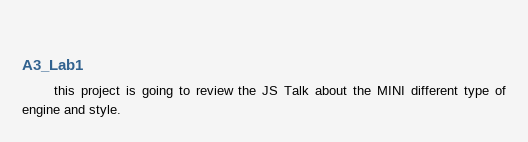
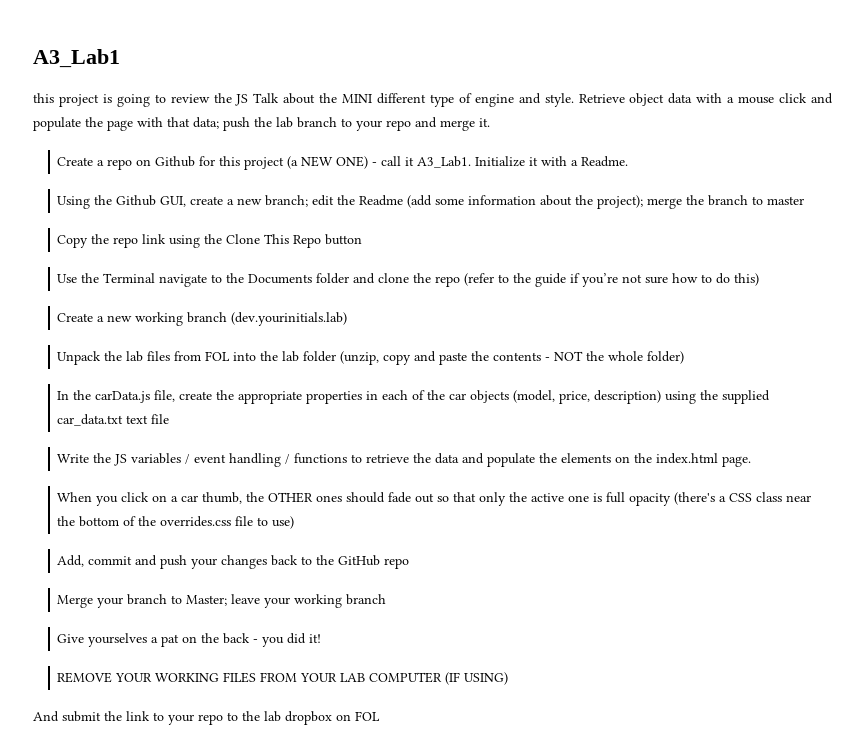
(121, 111) none -> [578,93,833,106] [33,117,490,131] [57,156,629,170] [57,195,805,209] [57,234,363,248] [57,273,760,287] [57,312,348,326] [57,351,685,365] [57,390,771,404] [57,414,170,426] [57,453,752,467] [57,492,812,506] [57,516,295,529] [57,555,410,569] [57,594,387,608] [57,633,322,647] [57,672,509,685] [33,711,380,725] Retrieve object data with a mouse click and populate the page with that data; push the lab branch to your repo and merge it. // Create a repo on Github for this project (a NEW ONE) - call it A3_Lab1. Initialize it with a Readme. // Using the Github GUI, create a new branch; edit the Readme (add some information about the project); merge the branch to master // Copy the repo link using the Clone This Repo button // Use the Terminal navigate to the Documents folder and clone the repo (refer to the guide if you’re not sure how to do this) // Create a new working branch (dev.yourinitials.lab) // Unpack the lab files from FOL into the lab folder (unzip, copy and paste the contents - NOT the whole folder) // In the carData.js file, create the appropriate properties in each of the car objects (model, price, description) using the supplied car_data.txt text file // Write the JS variables / event handling / functions to retrieve the data and populate the elements on the index.html page. // When you click on a car thumb, the OTHER ones should fade out so that only the active one is full opacity (there's a CSS class near the bottom of the overrides.css file to use) // Add, commit and push your changes back to the GitHub repo // Merge your branch to Master; leave your working branch // Give yourselves a pat on the back - you did it! // REMOVE YOUR WORKING FILES FROM YOUR LAB COMPUTER (IF USING) // And submit the link to your repo to the lab dropbox on FOL

